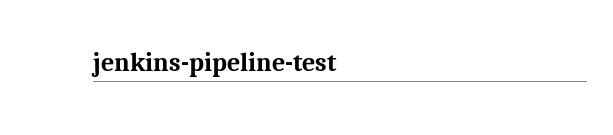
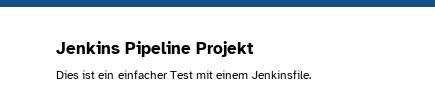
[91,52,337,77] jenkins-pipeline-test -> [56,41,254,57] [56,70,311,79] Jenkins Pipeline Projekt // Dies ist ein einfacher Test mit einem Jenkinsfile.

